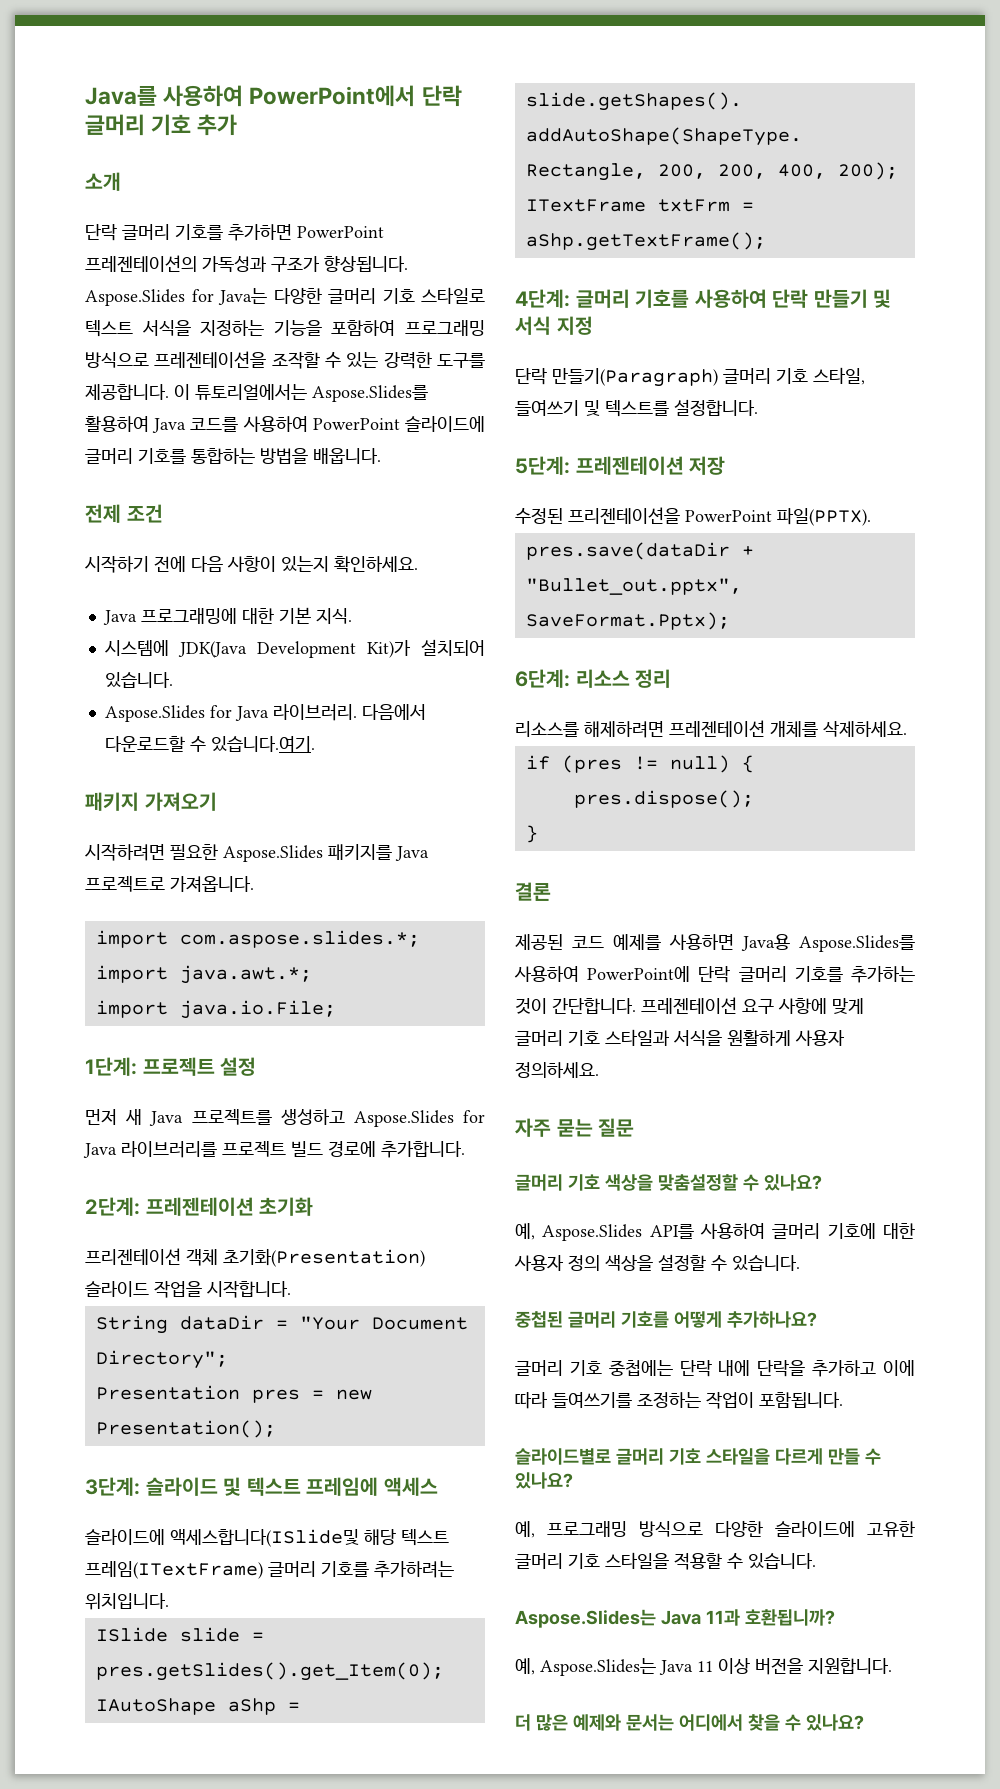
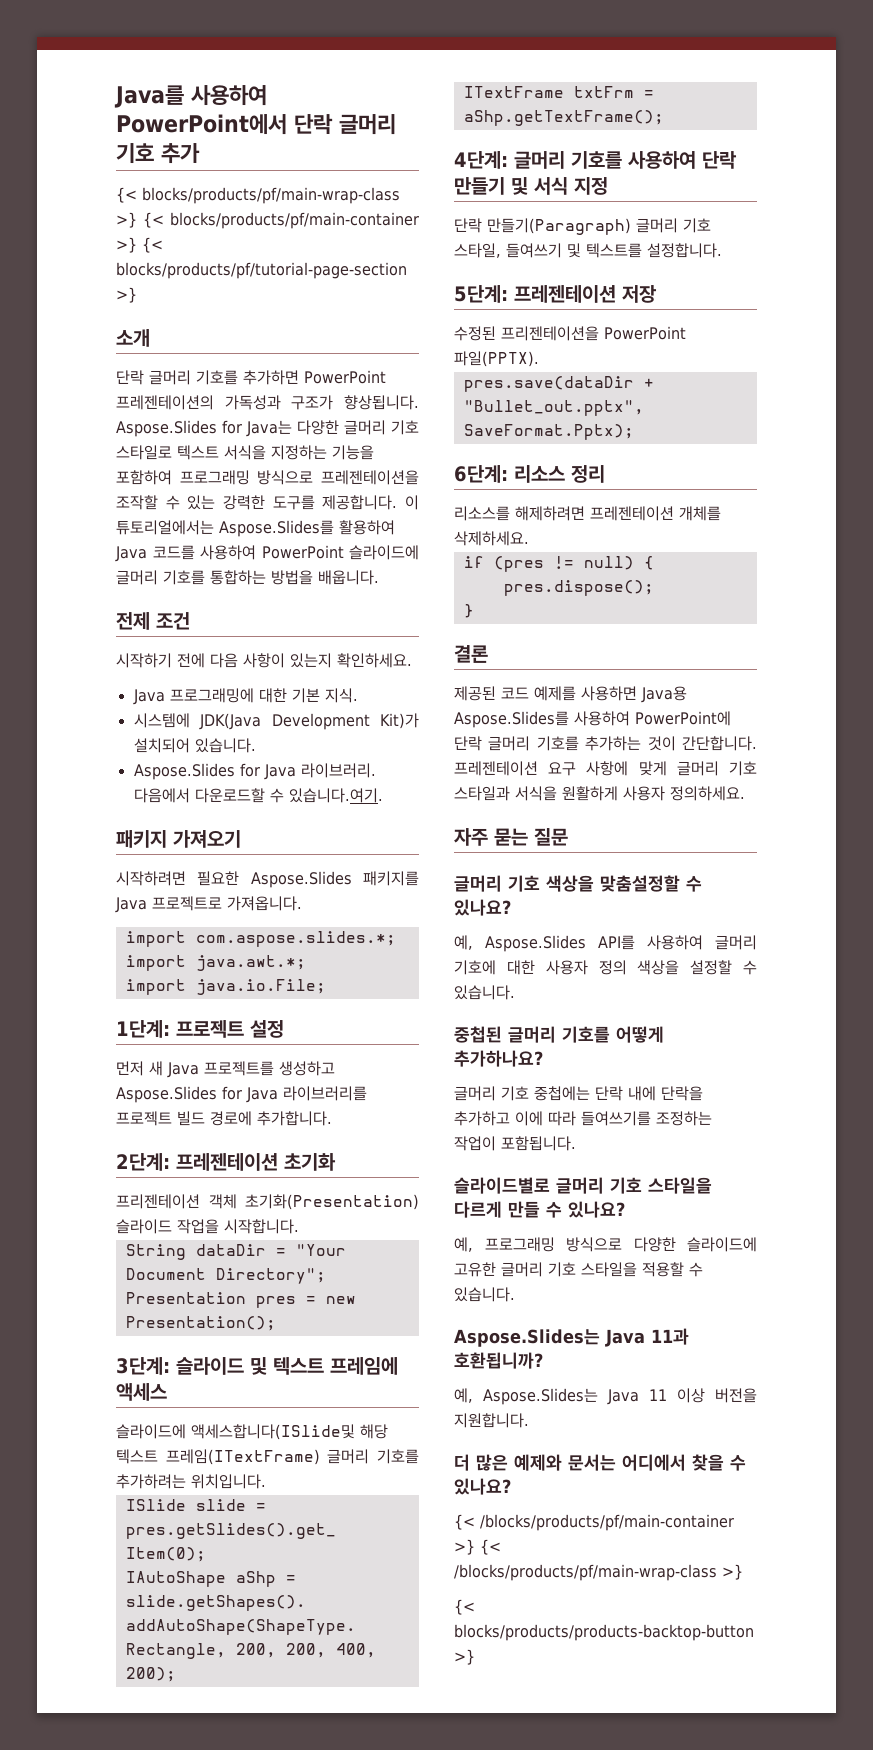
(238, 125) none -> [116,187,400,204] [116,212,419,229] [116,237,163,253] [116,262,407,279] [116,287,137,303] // {< blocks/products/pf/main-wrap-class >} {< blocks/products/pf/main-container >} {< blocks/products/pf/tutorial-page-section >}
(864, 1722) none -> [454,1514,734,1531] [454,1539,501,1555] [454,1564,743,1581] [454,1599,475,1615] [454,1624,754,1641] [454,1649,475,1665] // {< /blocks/products/pf/main-container >} {< /blocks/products/pf/main-wrap-class >} // {< blocks/products/products-backtop-button >}

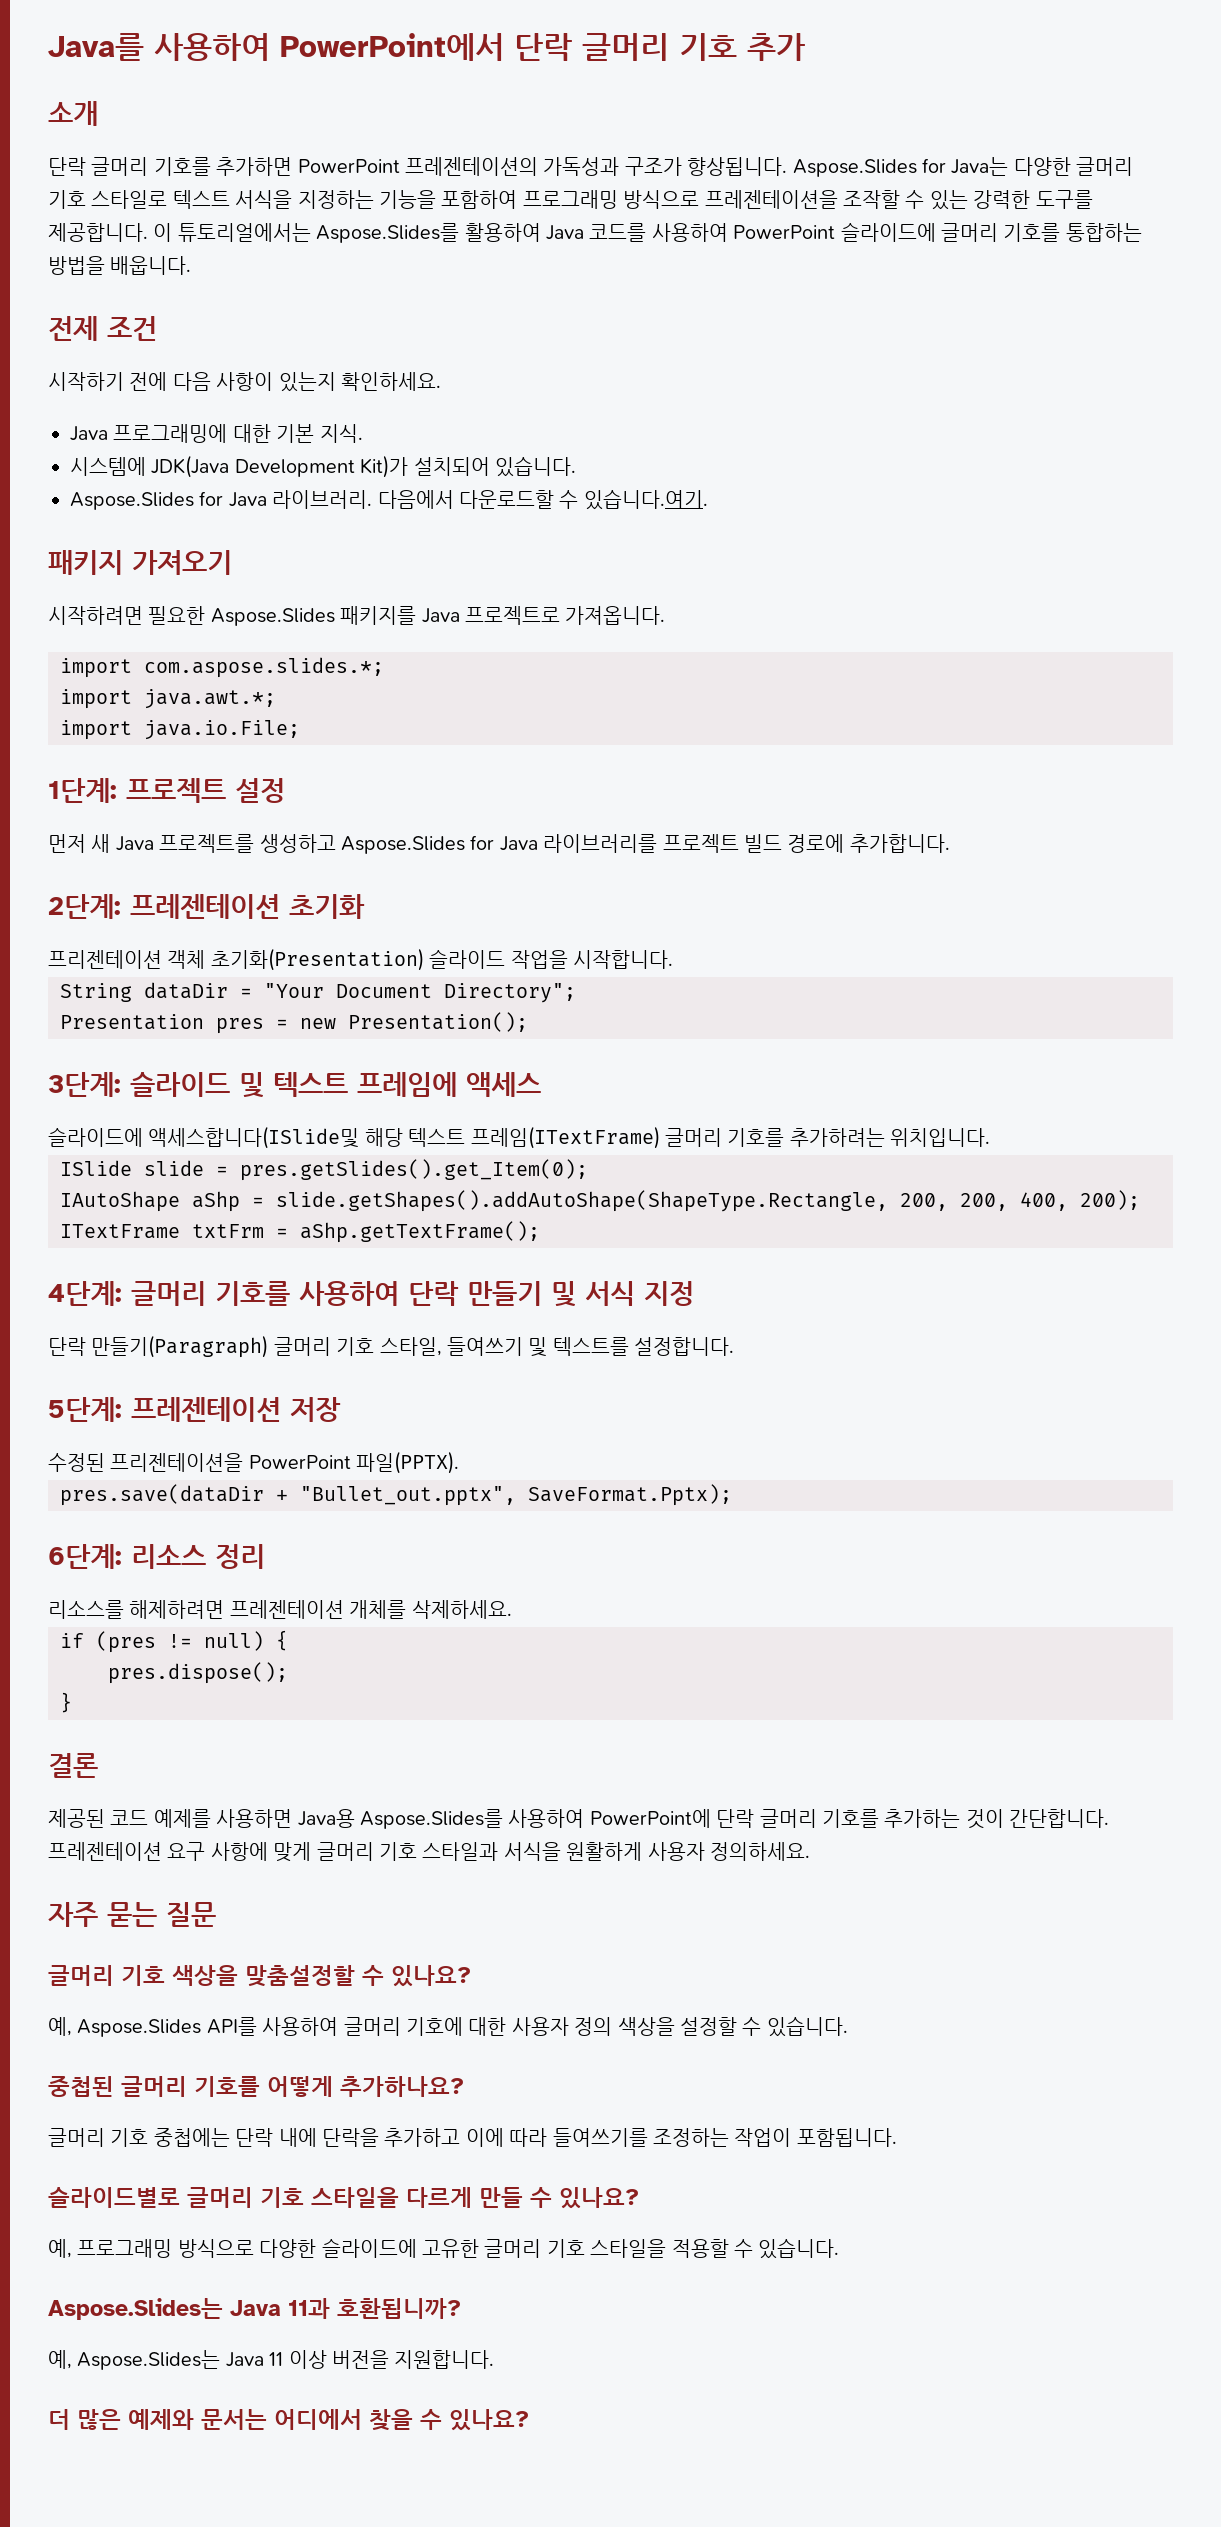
[116,187,400,204] [116,212,419,229] [116,237,163,253] [116,262,407,279] [116,287,137,303] // {< blocks/products/pf/main-wrap-class >} {< blocks/products/pf/main-container >} {< blocks/products/pf/tutorial-page-section >} -> (805, 47) none
[454,1514,734,1531] [454,1539,501,1555] [454,1564,743,1581] [454,1599,475,1615] [454,1624,754,1641] [454,1649,475,1665] // {< /blocks/products/pf/main-container >} {< /blocks/products/pf/main-wrap-class >} // {< blocks/products/products-backtop-button >} -> (529, 2420) none

